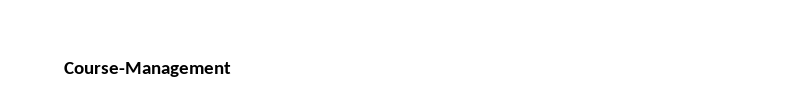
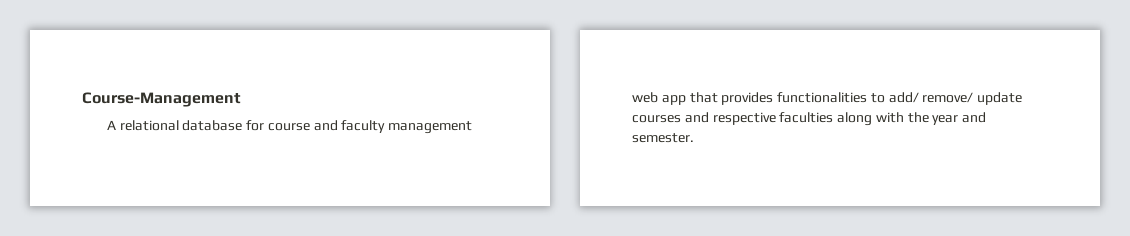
(231, 69) none -> [106,120,473,134] [632,92,1023,105] [632,112,987,126] [632,133,694,143] // A relational database for course and faculty management web app that provides functionalities to add/ remove/ update courses and respective faculties along with the year and semester.

